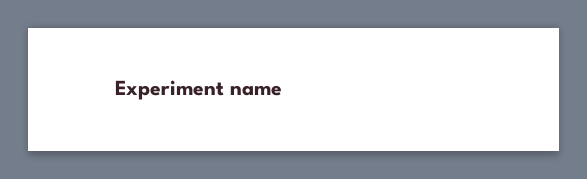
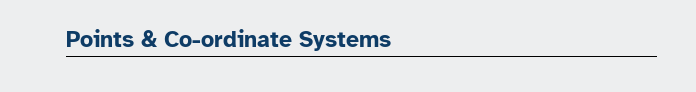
[115,80,282,100] Experiment name -> [66,29,391,51] Points & Co-ordinate Systems

